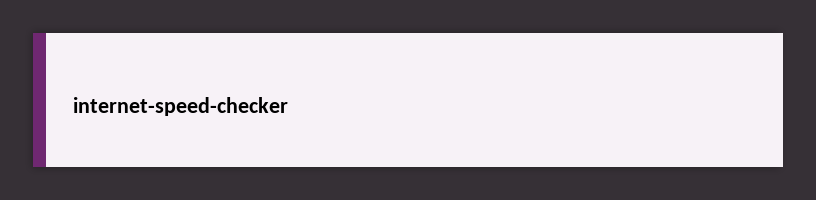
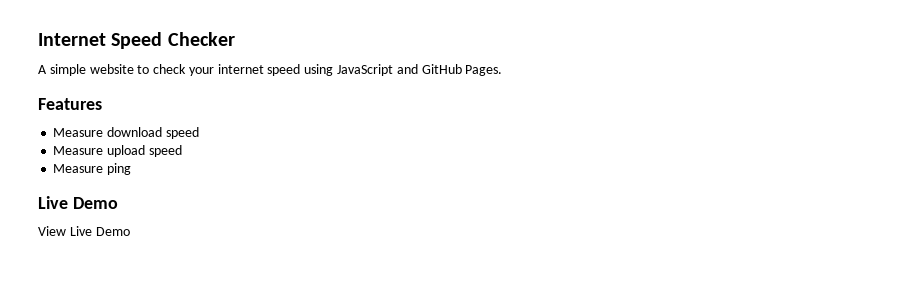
[73,97,288,116] internet-speed-checker -> [38,32,235,49] [38,64,503,76] [38,98,102,110] [53,127,199,139] [53,145,182,157] [53,163,132,175] [38,196,118,209] [38,226,130,236] Internet Speed Checker // A simple website to check your internet speed using JavaScript and GitHub Pages. // Features // Measure download speed // Measure upload speed // Measure ping // Live Demo // View Live Demo

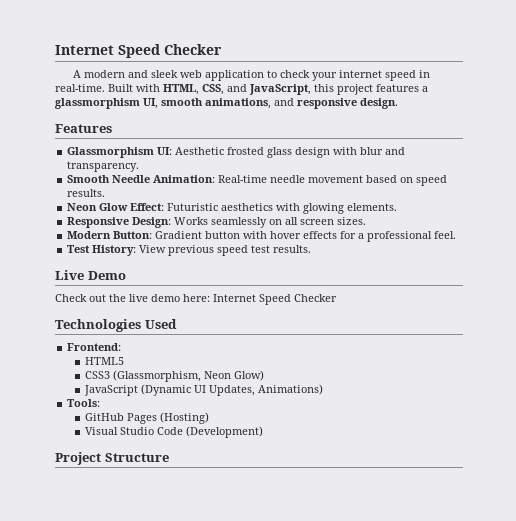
[49,64,134,76] simple website -> [83,70,264,81] modern and sleek web application
[304,64,503,76] [38,98,102,110] [53,127,199,139] [53,145,182,157] [53,163,132,175] using JavaScript and GitHub Pages. // Features // Measure download speed // Measure upload speed // Measure ping -> [418,70,430,78] [55,84,428,95] [55,98,398,109] [55,124,112,133] [67,147,406,158] [67,161,140,172] [67,175,448,186] [67,189,106,197] [67,203,398,214] [67,217,367,228] [67,231,457,242] [67,245,312,256] in real-time. Built with HTML, CSS, and JavaScript, this project features a glassmorphism UI, smooth animations, and responsive design. // Features // Glassmorphism UI: Aesthetic frosted glass design with blur and transparency. // Smooth Needle Animation: Real-time needle movement based on speed results. // Neon Glow Effect: Futuristic aesthetics with glowing elements. // Responsive Design: Works seamlessly on all screen sizes. // Modern Button: Gradient button with hover effects for a professional feel. // Test History: View previous speed test results.
[38,226,130,236] View Live Demo -> [55,294,337,305] [55,319,177,332] [67,343,122,351] [85,357,125,365] [85,370,265,382] [84,384,324,396] [67,399,101,407] [85,412,210,424] [85,426,264,438] [55,452,169,465] Check out the live demo here: Internet Speed Checker // Technologies Used // Frontend: // HTML5 // CSS3 (Glassmorphism, Neon Glow) // JavaScript (Dynamic UI Updates, Animations) // Tools: // GitHub Pages (Hosting) // Visual Studio Code (Development) // Project Structure

